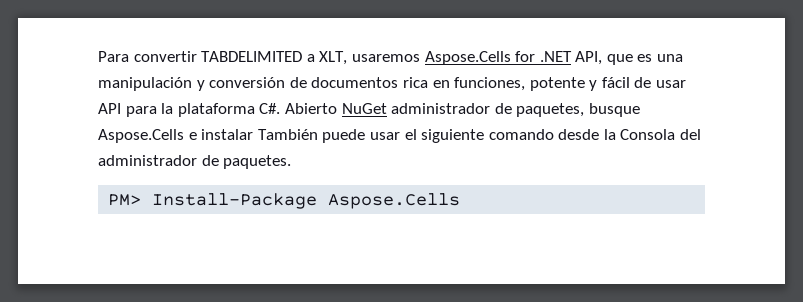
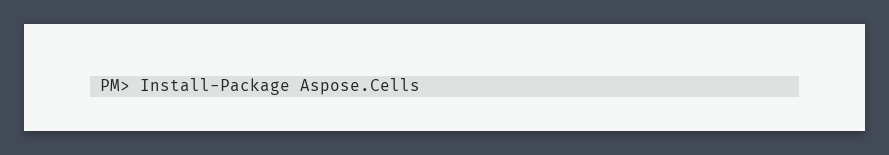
[98,51,684,65] [98,77,687,91] [98,103,640,117] [98,129,702,143] [98,155,292,169] Para convertir TABDELIMITED a XLT, usaremos Aspose.Cells for .NET API, que es una manipulación y conversión de documentos rica en funciones, potente y fácil de usar API para la plataforma C#. Abierto NuGet administrador de paquetes, busque Aspose.Cells e instalar También puede usar el siguiente comando desde la Consola del administrador de paquetes. // -> (99, 85) none

